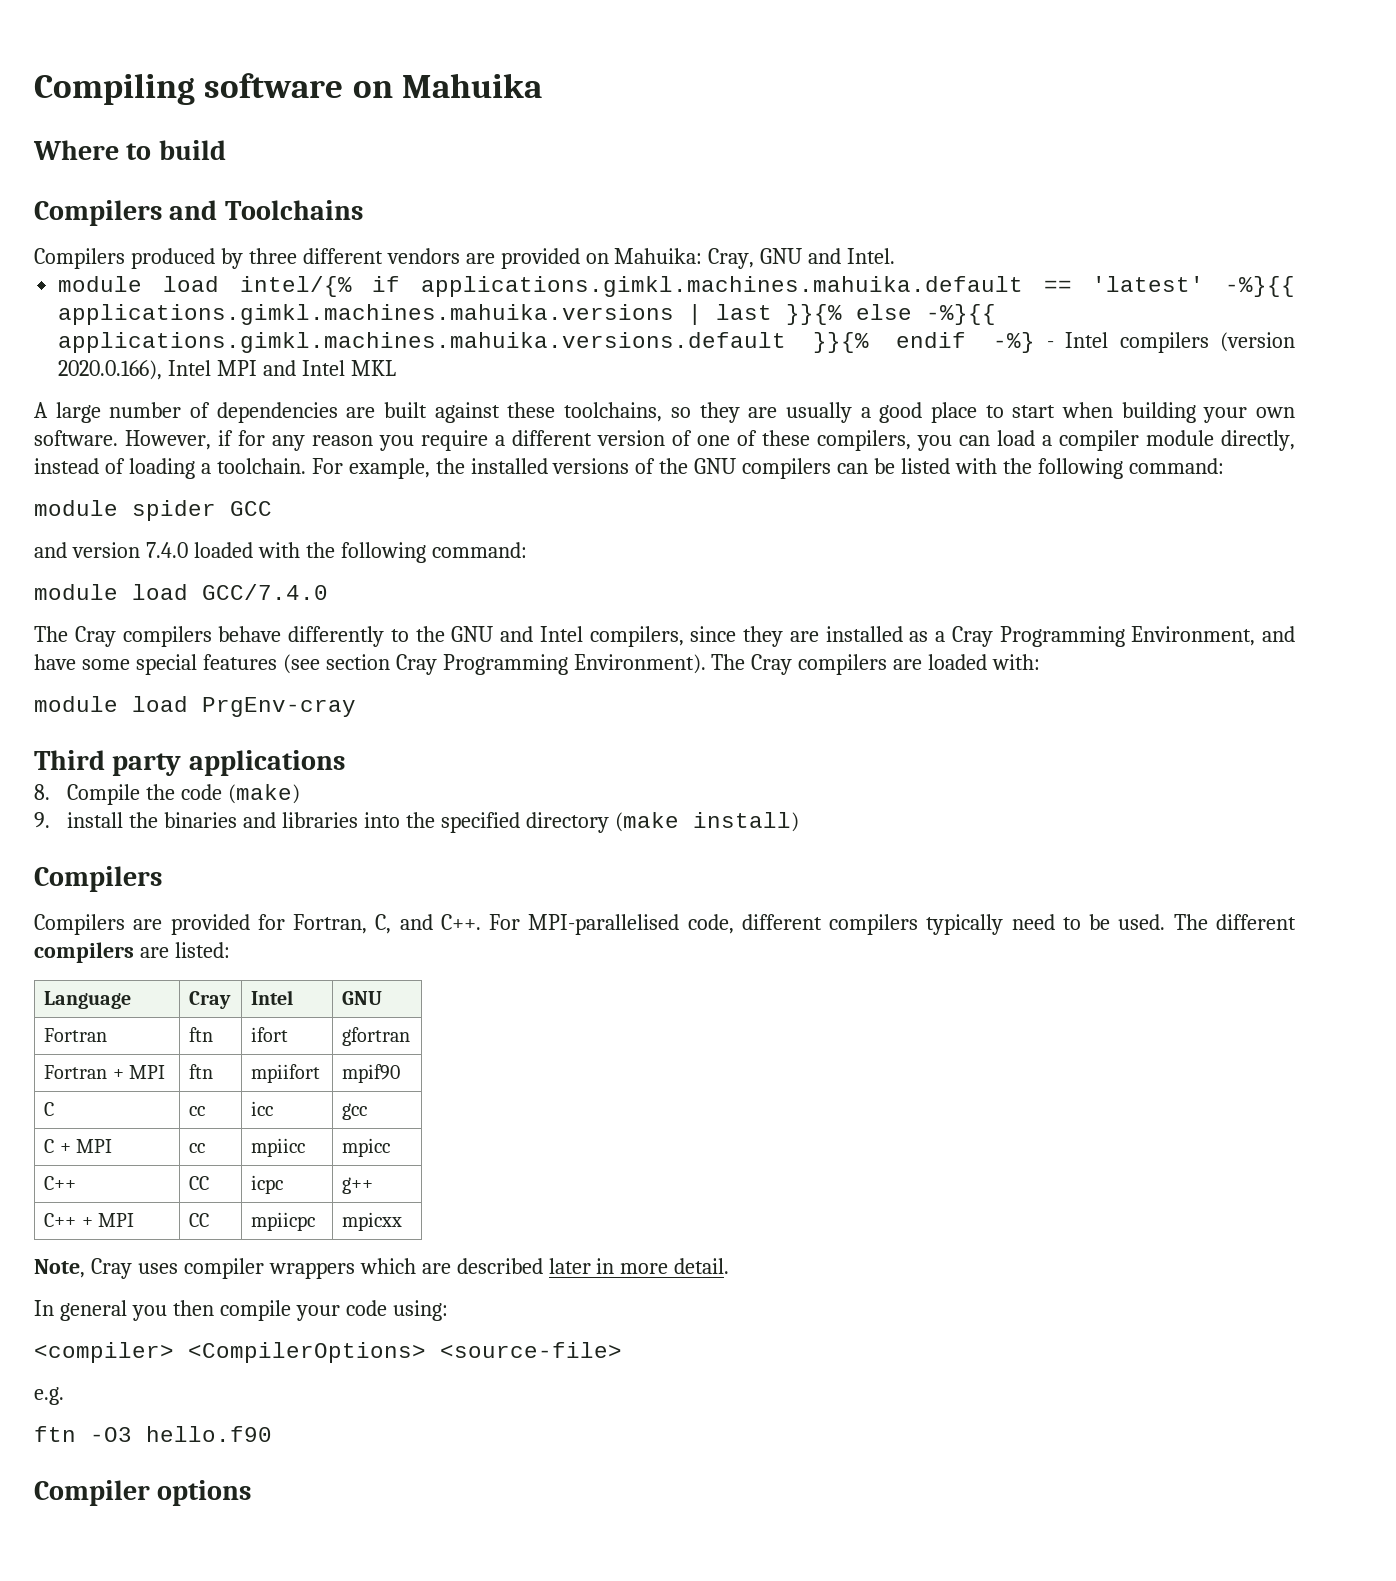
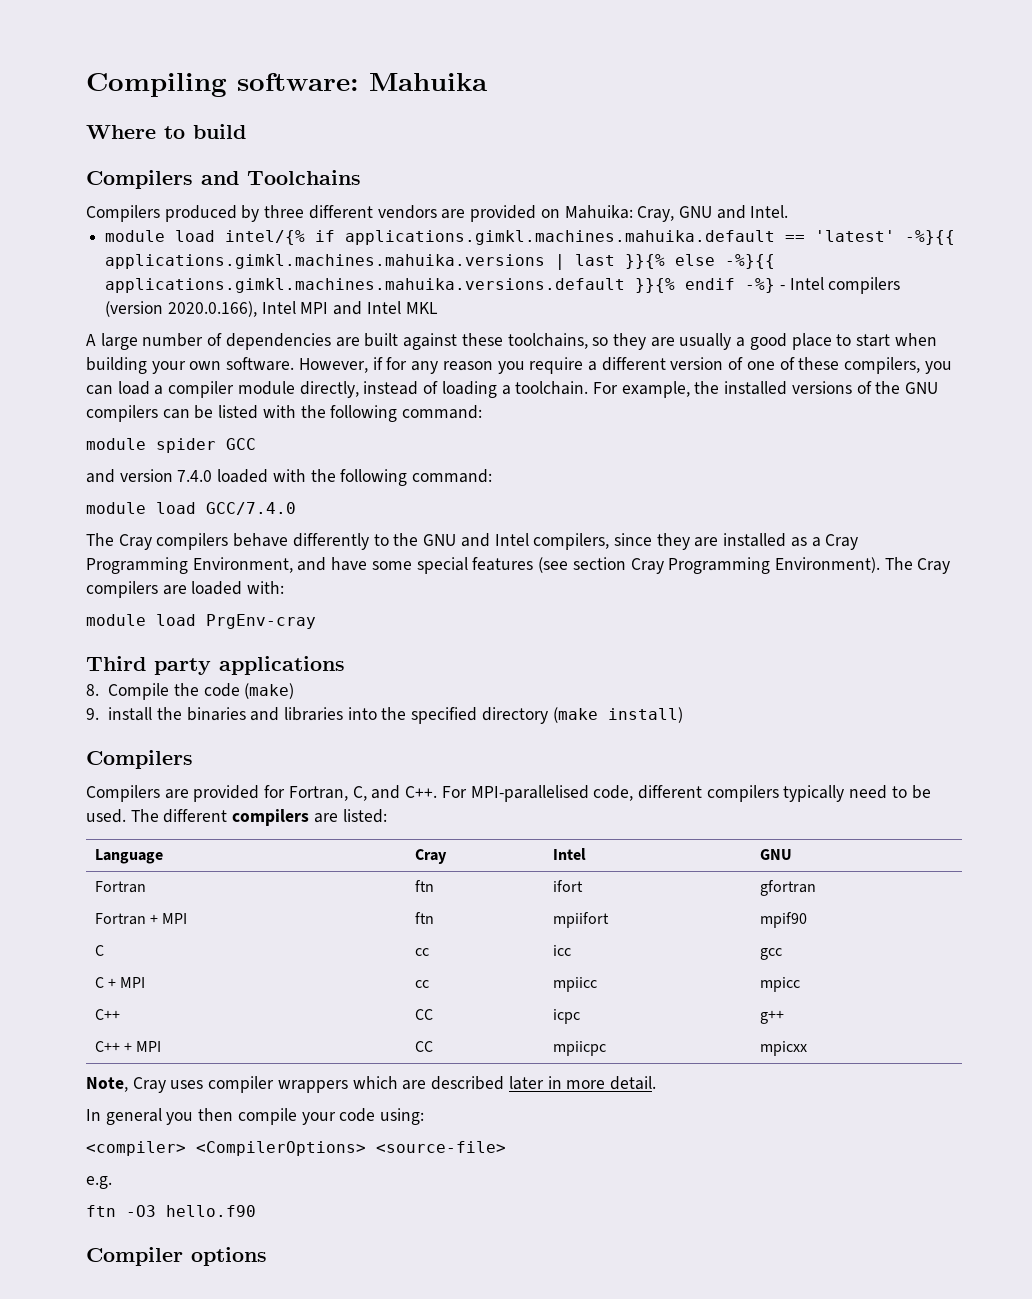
[204,73,393,98] software on -> [237,73,359,91] software:

